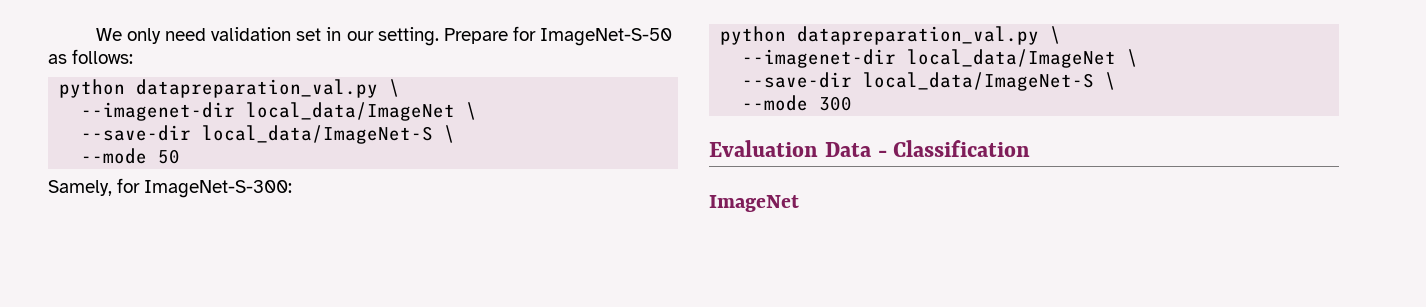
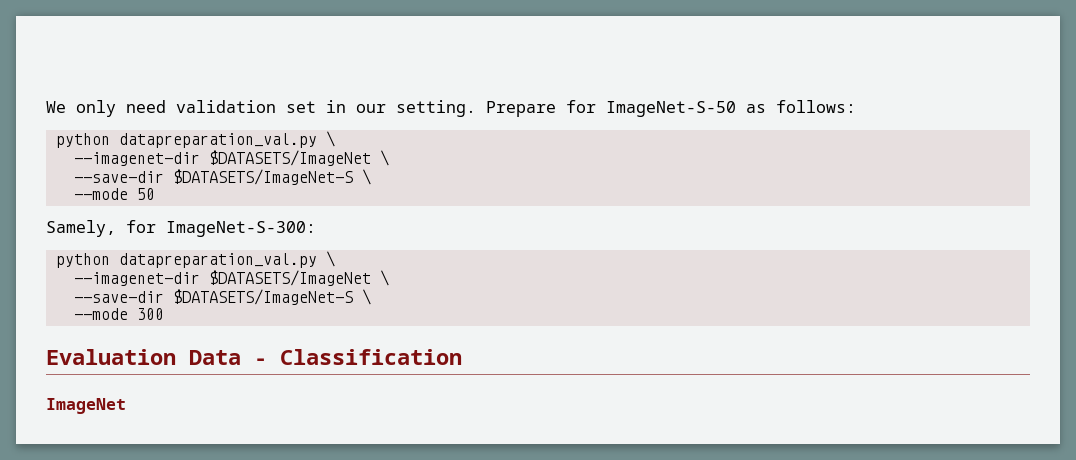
[246,102,478,121] [81,125,434,144] local_data/ImageNet \ // --save-dir local_data/ImageNet-S -> [208,150,389,166] [73,169,353,185] $DATASETS/ImageNet \ // --save-dir $DATASETS/ImageNet-S
[907,49,1139,68] [742,72,1095,91] local_data/ImageNet \ // --save-dir local_data/ImageNet-S -> [208,270,389,286] [73,289,353,305] $DATASETS/ImageNet \ // --save-dir $DATASETS/ImageNet-S

